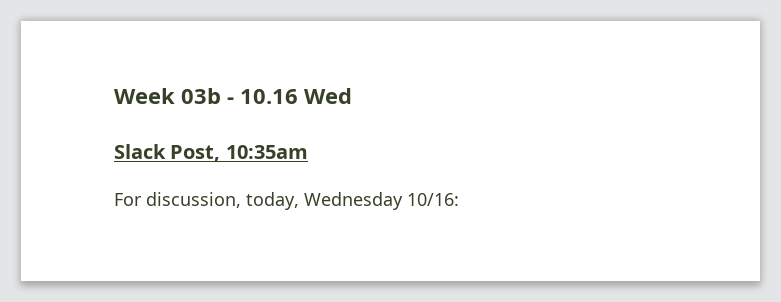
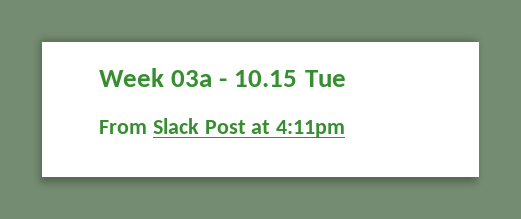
[181,88,352,104] [114,144,308,162] [114,192,459,210] 03b - 10.16 Wed // Slack Post, 10:35am // For discussion, today, Wednesday 10/16: -> [171,70,346,87] [99,118,346,137] 03a - 10.15 Tue // From Slack Post at 4:11pm

